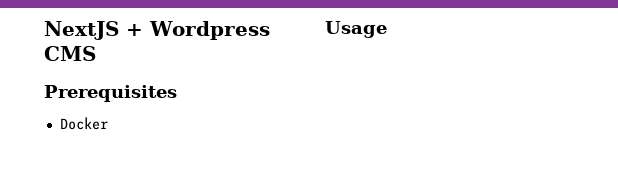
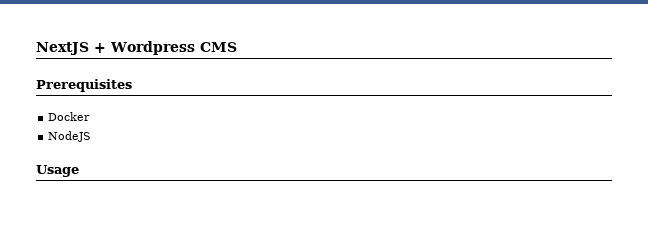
(108, 123) none -> [48,131,92,142] // NodeJS

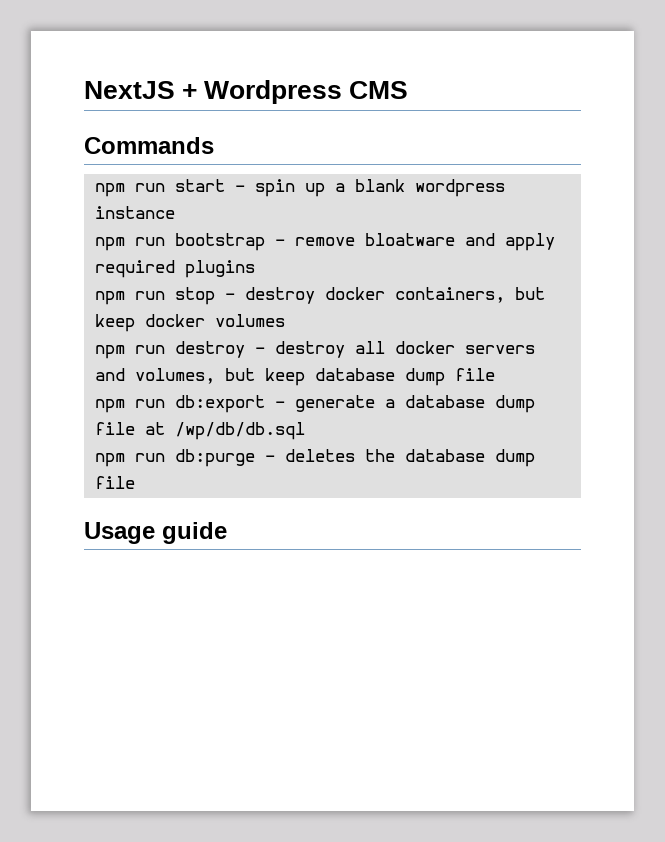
[36,79,132,92] [48,112,91,121] [48,131,92,142] Prerequisites // Docker // NodeJS -> [84,137,214,154] [95,179,506,197] [95,206,176,219] [95,233,556,251] [95,260,256,278] [95,287,546,305] [95,314,286,332] [95,341,536,359] [95,368,496,386] [95,395,536,413] [95,422,306,440] [95,449,536,467] [95,476,136,489] Commands // npm run start - spin up a blank wordpress instance // npm run bootstrap - remove bloatware and apply required plugins // npm run stop - destroy docker containers, but keep docker volumes // npm run destroy - destroy all docker servers and volumes, but keep database dump file // npm run db:export - generate a database dump file at /wp/db/db.sql // npm run db:purge - deletes the database dump file
(79, 171) none -> [162,522,227,544] guide

